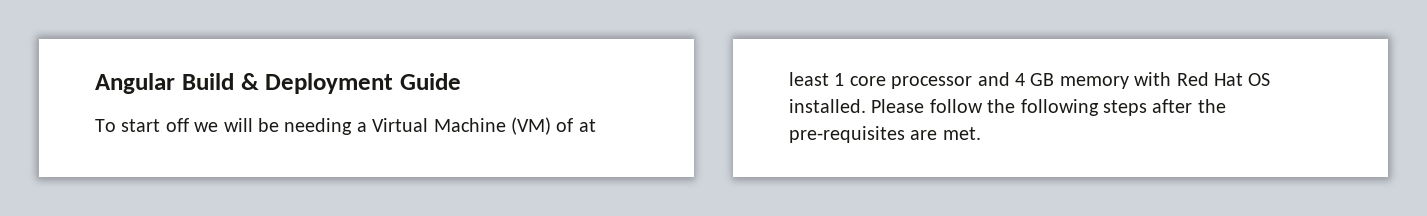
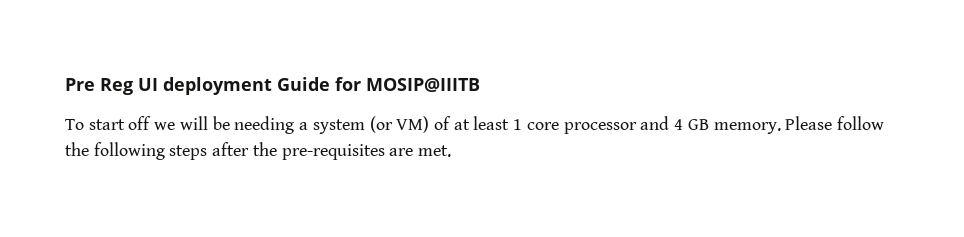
[95,73,394,94] Angular Build & Deployment -> [65,77,272,95] Pre Reg UI deployment
(461, 81) none -> [335,77,480,92] for MOSIP@IIITB
[372,117,551,135] Virtual Machine (VM) -> [312,116,430,134] system (or VM)
[1059,72,1271,89] [789,99,866,113] memory with Red Hat OS installed. -> [713,122,781,134] memory.

